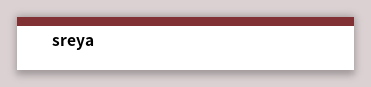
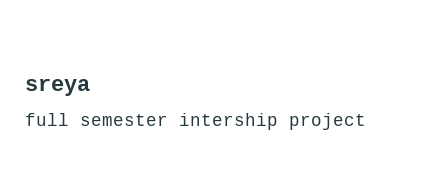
(94, 43) none -> [25,113,366,130] // full semester intership project

